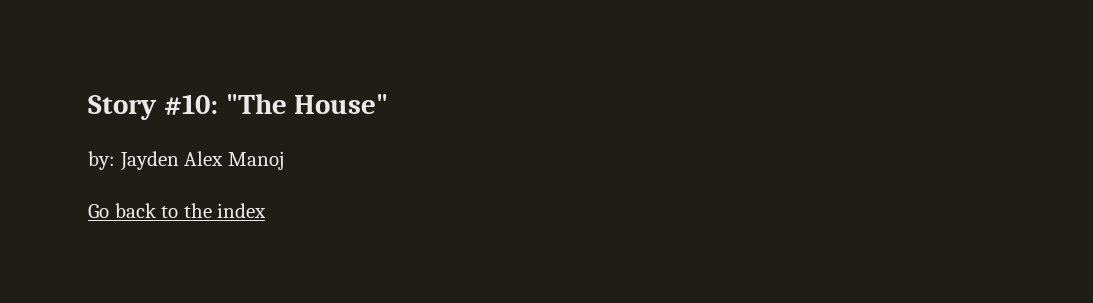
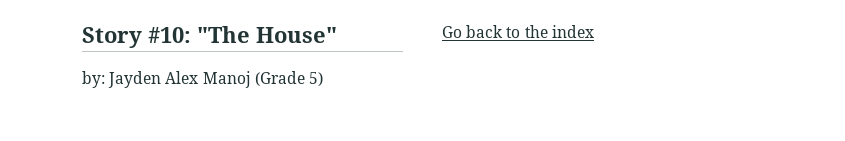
(284, 160) none -> [254,71,323,86] (Grade 5)

